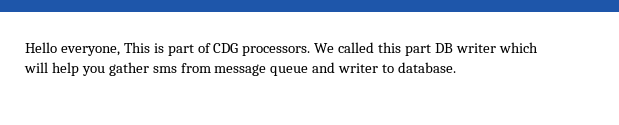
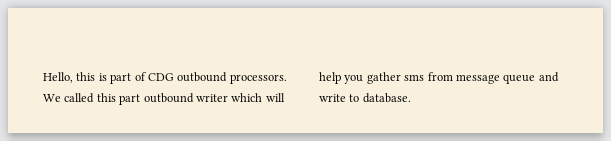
[25,42,150,56] Hello everyone, This -> [43,72,96,83] Hello, this
(239, 48) none -> [177,72,228,82] outbound
[434,43,453,53] DB -> [143,93,194,103] outbound
[338,63,379,73] writer -> [319,94,346,102] write

